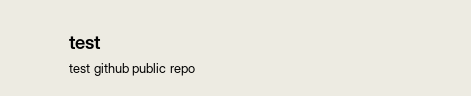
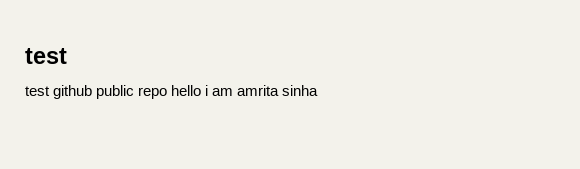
(195, 71) none -> [171,85,319,96] hello i am amrita sinha

